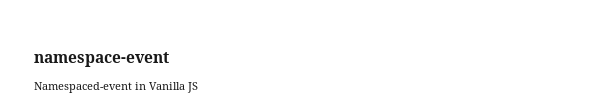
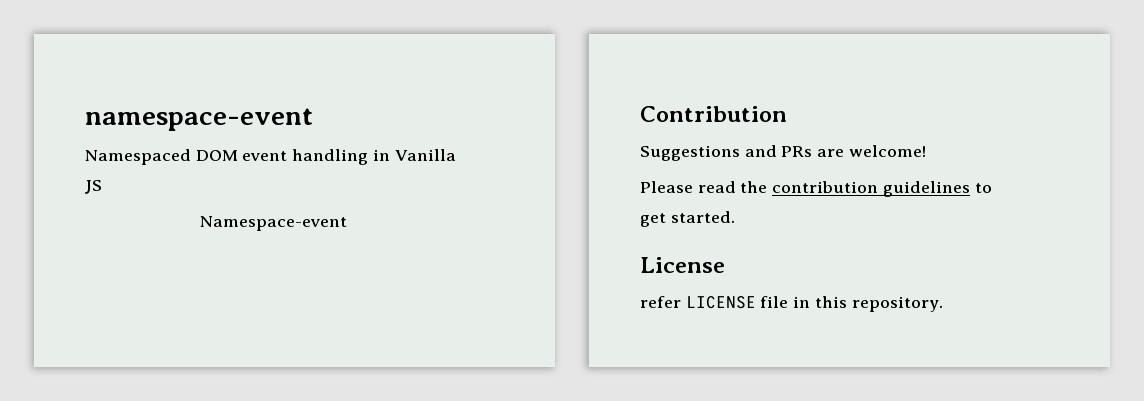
[34,82,132,93] Namespaced-event -> [85,149,369,165] Namespaced DOM event handling
(198, 87) none -> [199,216,347,231] [640,106,787,122] [640,145,926,161] [640,181,992,197] [640,211,735,227] [640,257,725,273] [640,296,943,312] // Namespace-event // Contribution // Suggestions and PRs are welcome! // Please read the contribution guidelines to get started. // License // refer LICENSE file in this repository.

